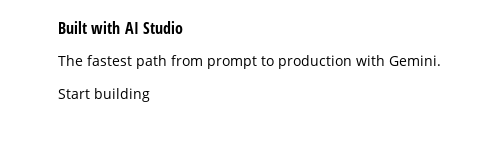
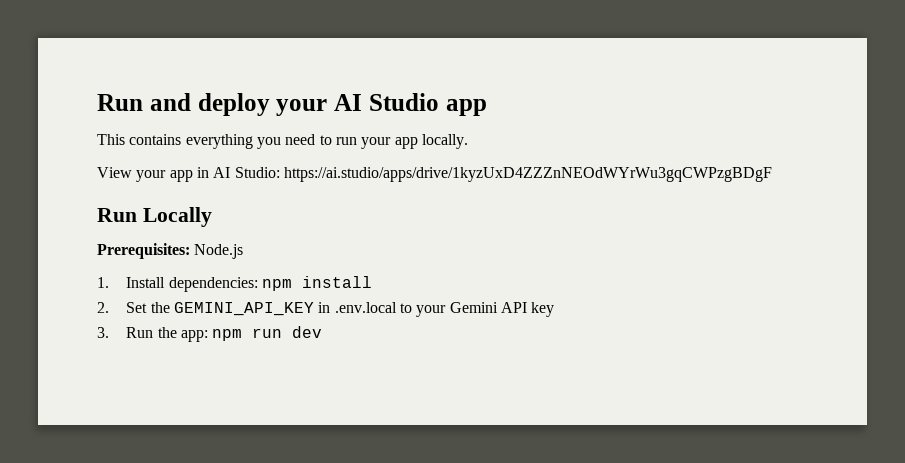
[58,21,183,34] [58,55,441,69] [58,88,150,102] Built with AI Studio // The fastest path from prompt to production with Gemini. // Start building -> [97,93,487,116] [97,134,468,149] [97,167,772,182] [97,207,212,227] [97,243,244,259] [97,276,373,292] [97,302,555,317] [97,326,323,342] Run and deploy your AI Studio app // This contains everything you need to run your app locally. // View your app in AI Studio: https://ai.studio/apps/drive/1kyzUxD4ZZZnNEOdWYrWu3gqCWPzgBDgF // Run Locally // Prerequisites: Node.js // 1. Install dependencies: npm install // 2. Set the GEMINI_API_KEY in .env.local to your Gemini API key // 3. Run the app: npm run dev

